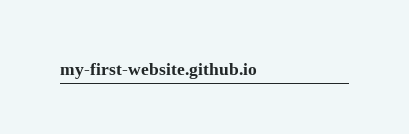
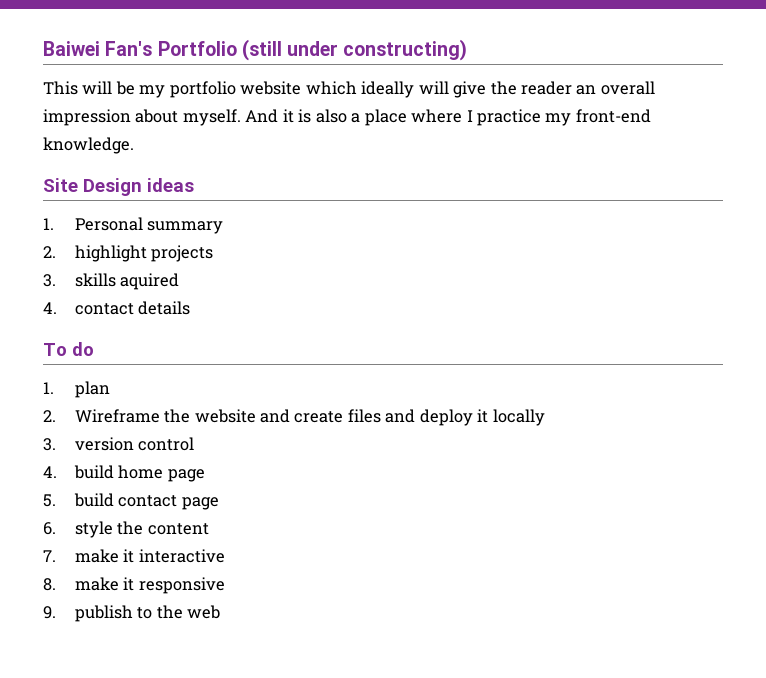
[60,63,257,79] my-first-website.github.io -> [43,39,468,61] [43,81,655,98] [43,109,651,126] [43,137,134,154] [43,178,194,196] [43,217,224,234] [43,245,214,262] [43,273,180,290] [43,301,191,315] [43,342,94,356] [43,381,110,398] [43,409,545,426] [43,437,195,451] [43,465,205,482] [43,493,219,510] [43,521,209,538] [43,549,225,563] [43,577,225,594] [43,605,221,622] Baiwei Fan's Portfolio (still under constructing) // This will be my portfolio website which ideally will give the reader an overall impression about myself. And it is also a place where I practice my front-end knowledge. // Site Design ideas // 1. Personal summary // 2. highlight projects // 3. skills aquired // 4. contact details // To do // 1. plan // 2. Wireframe the website and create files and deploy it locally // 3. version control // 4. build home page // 5. build contact page // 6. style the content // 7. make it interactive // 8. make it responsive // 9. publish to the web

